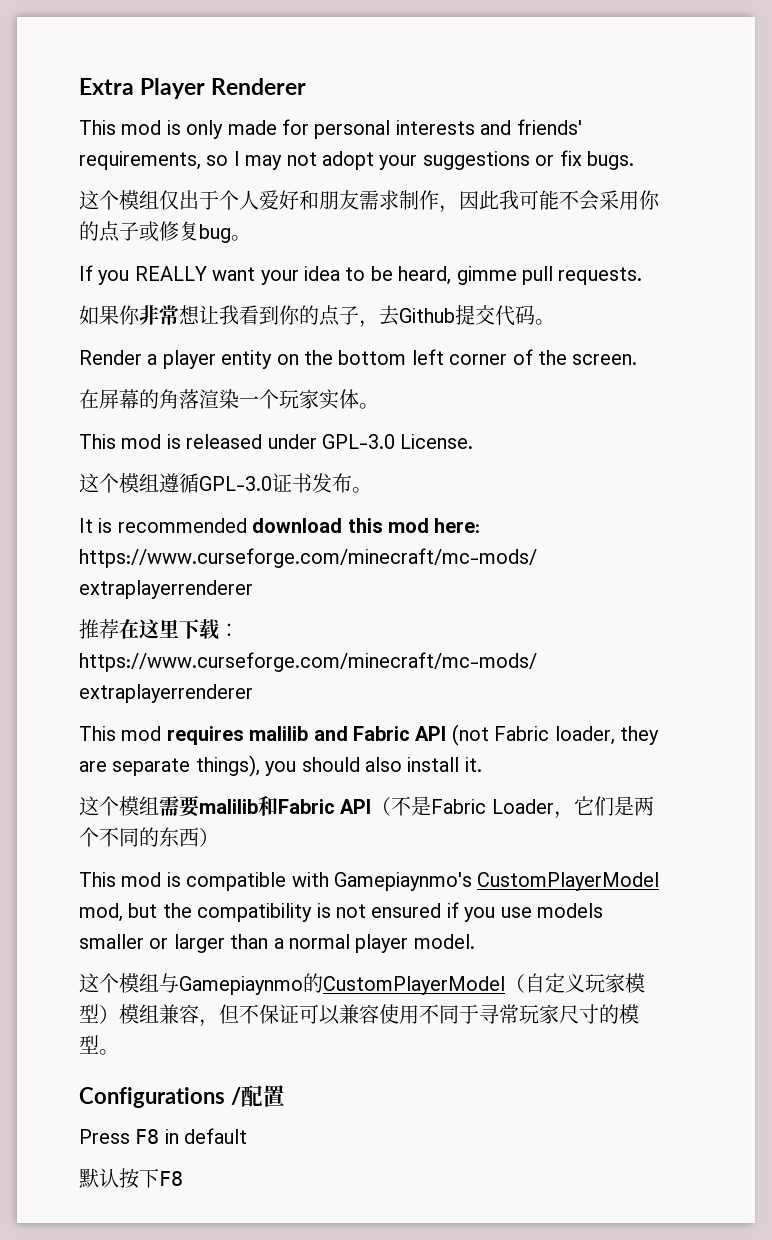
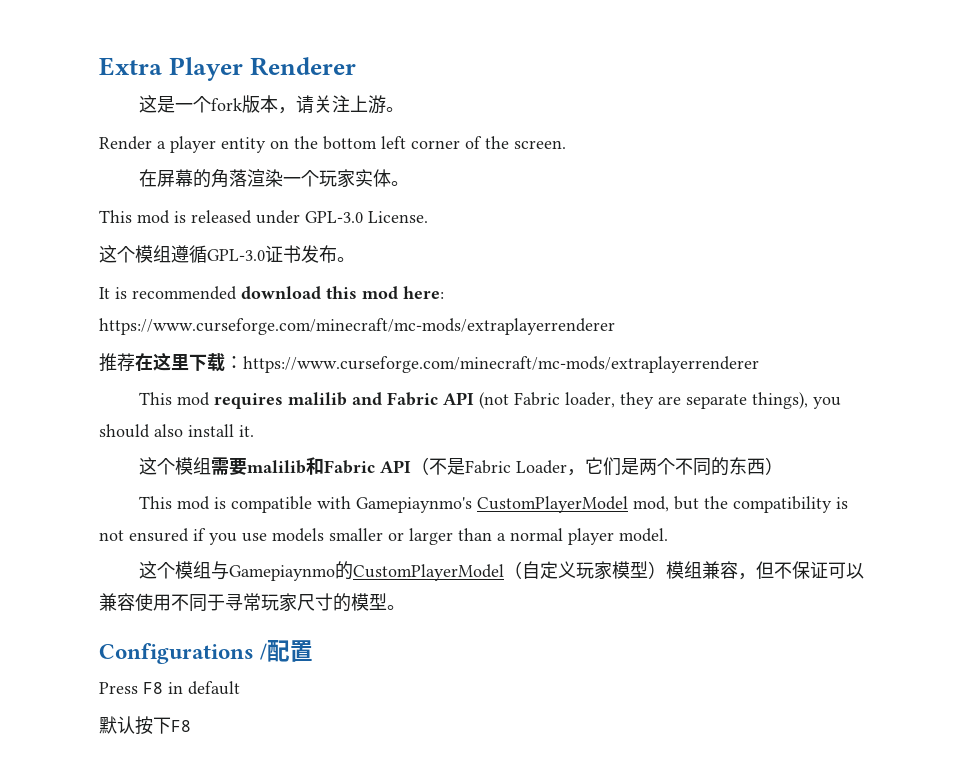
[79,119,582,139] [79,150,634,170] [79,190,660,213] [79,221,251,243] [79,265,643,285] [79,305,535,328] This mod is only made for personal interests and friends' requirements, so I may not adopt your suggestions or fix bugs. // 这个模组仅出于个人爱好和朋友需求制作，因此我可能不会采用你的点子或修复bug。 // If you REALLY want your idea to be heard, gimme pull requests. // 如果你非常想让我看到你的点子，去Github提交代码 -> [138,95,386,114] 这是一个fork版本，请关注上游

